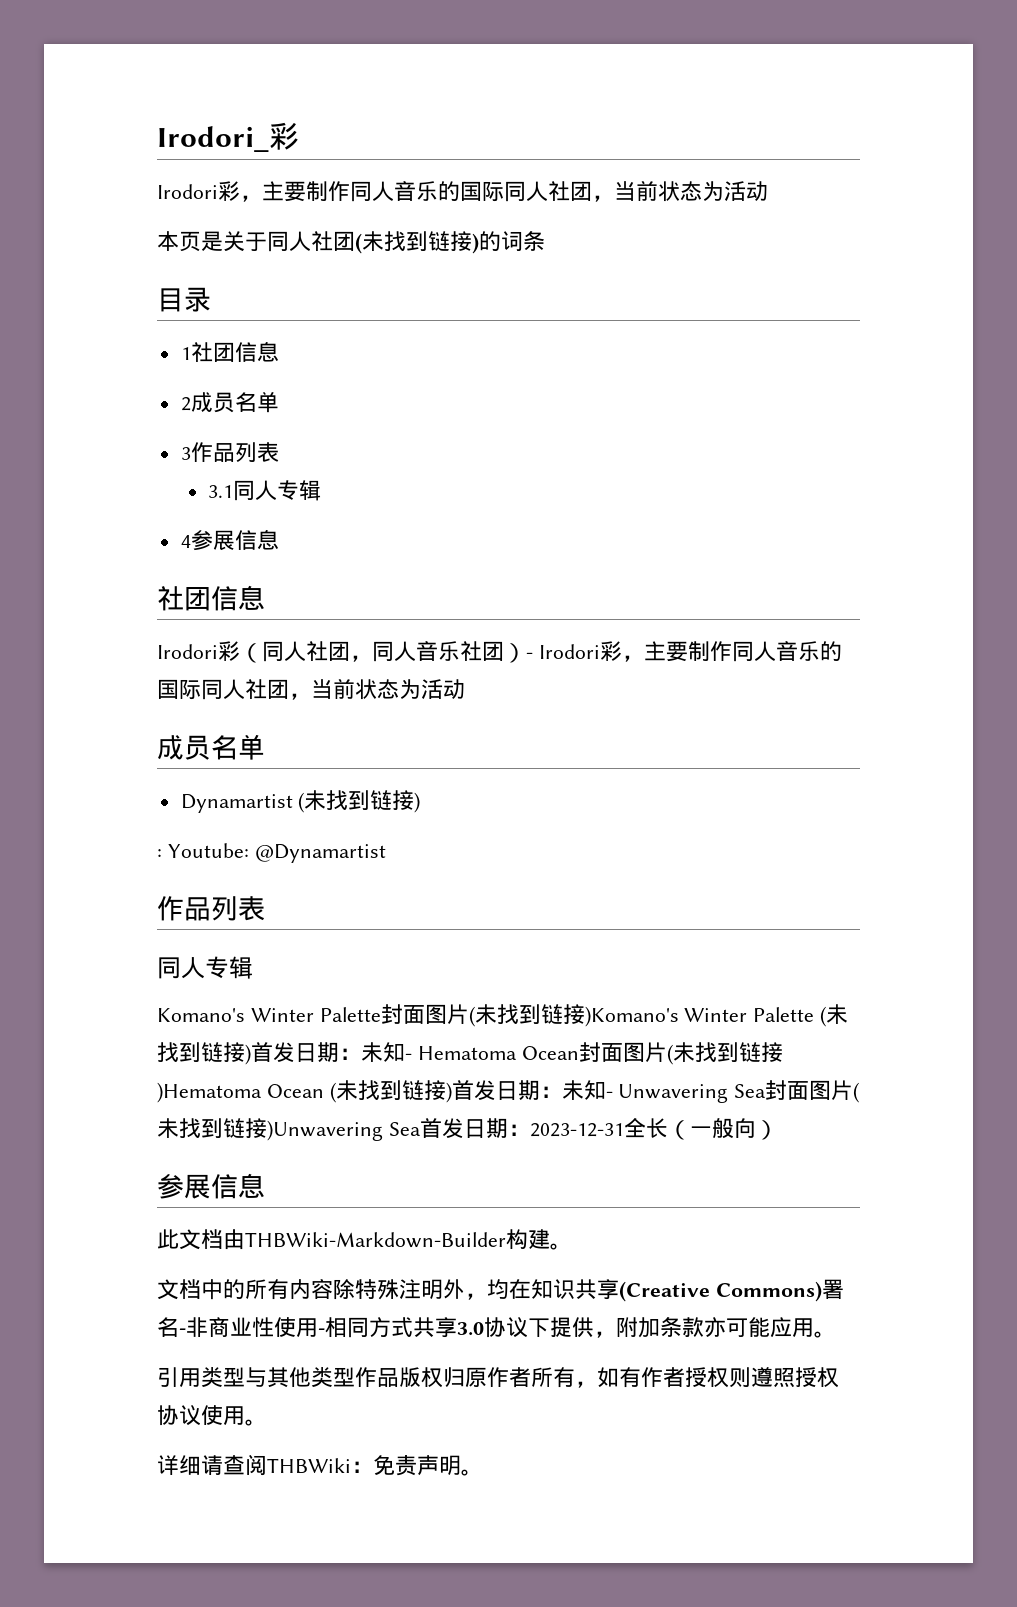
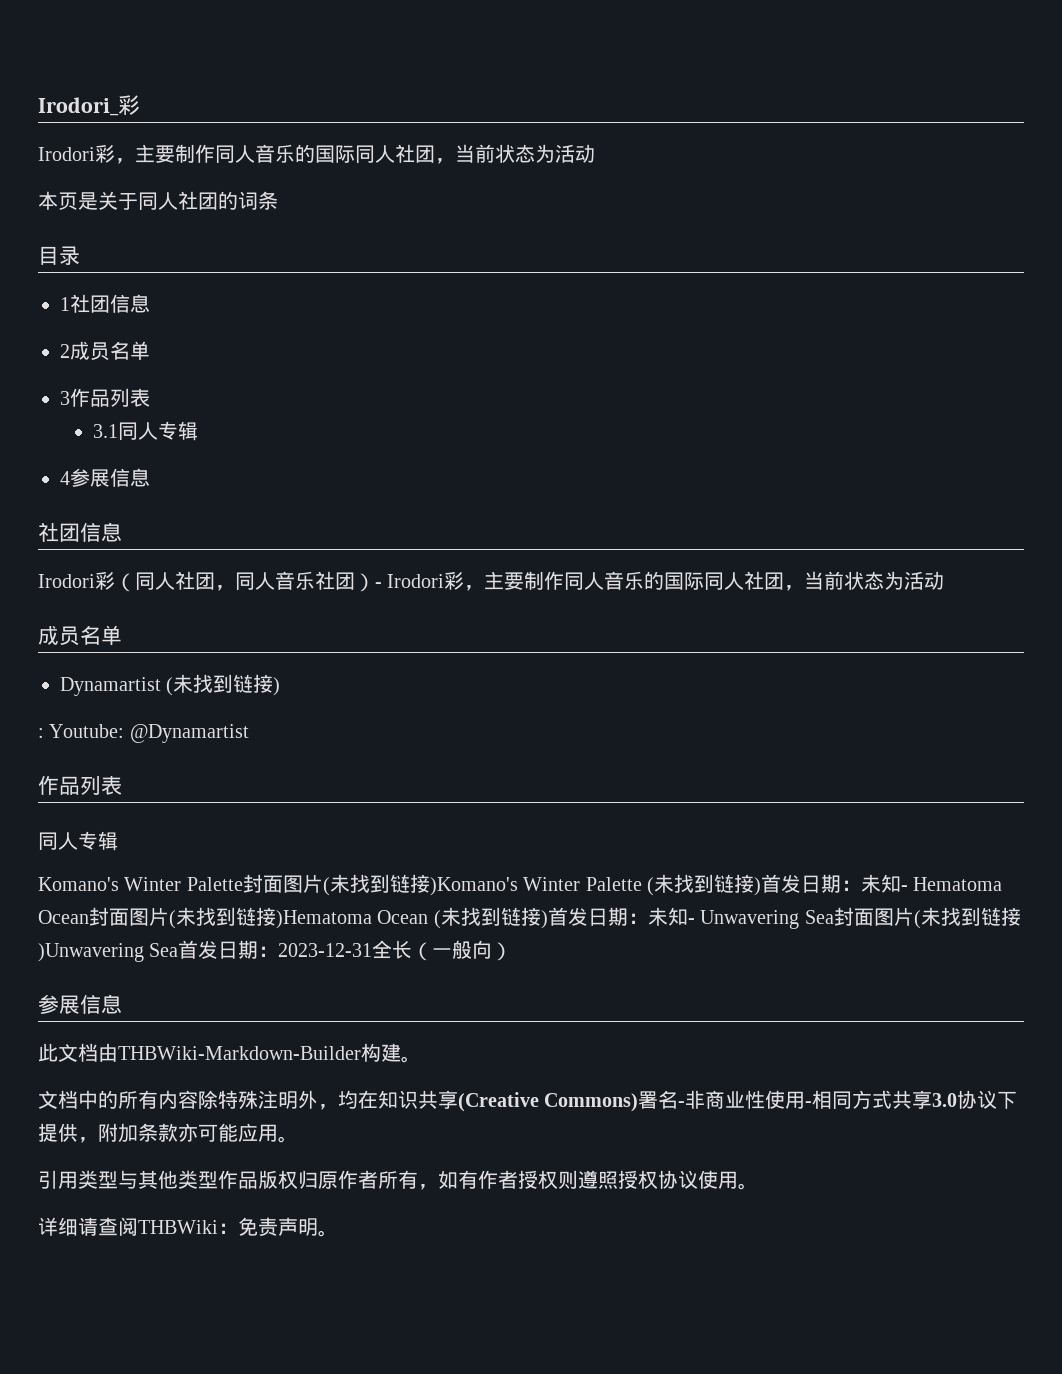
[355,231,479,254] (未找到链接) -> (218, 201) none

